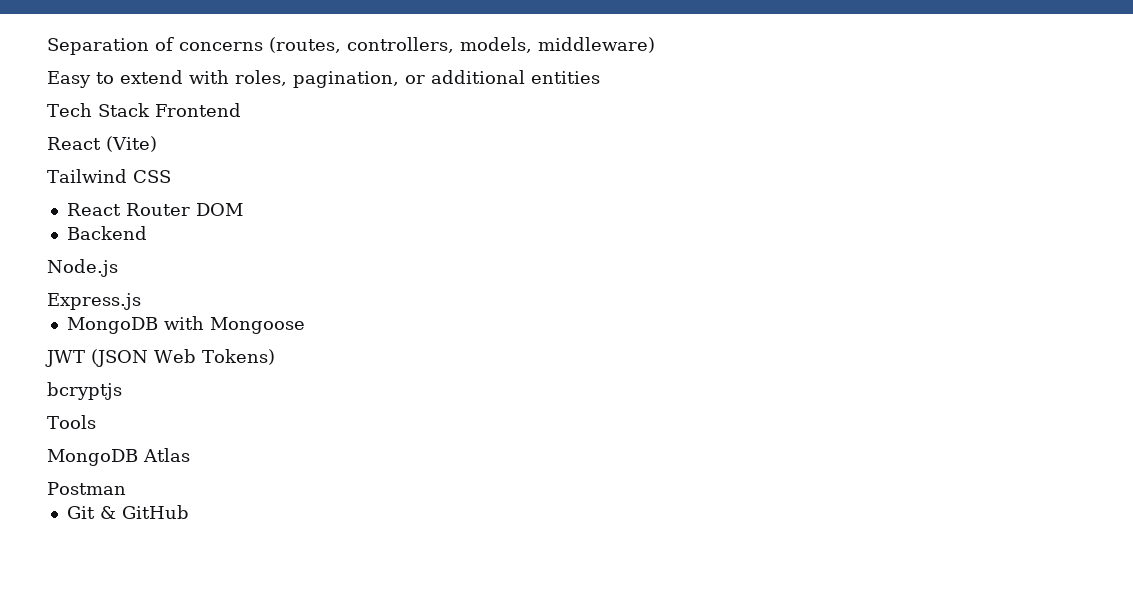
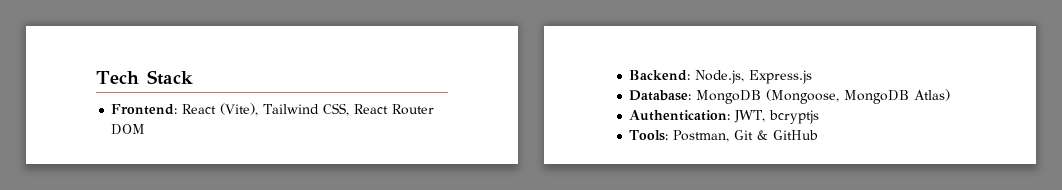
[47,37,655,55] [47,70,600,88] [47,103,241,117] [47,136,157,152] [47,169,171,183] Separation of concerns (routes, controllers, models, middleware) // Easy to extend with roles, pagination, or additional entities // Tech Stack Frontend // React (Vite) // Tailwind CSS // -> [96,70,193,85] [111,103,350,116] Tech Stack // Frontend: React (Vite), Tailwind CSS,
[66,226,147,240] [47,259,118,277] Backend // Node.js // -> [629,70,745,84] Backend: Node.js,
[66,316,305,334] [45,349,275,367] [47,382,122,400] [47,415,96,429] [47,448,190,466] [47,482,126,495] MongoDB with Mongoose // JWT (JSON Web Tokens) // bcryptjs // Tools // MongoDB Atlas // Postman // -> [629,89,951,104] [629,110,820,124] [629,130,730,142] Database: MongoDB (Mongoose, MongoDB Atlas) // Authentication: JWT, bcryptjs // Tools: Postman,

